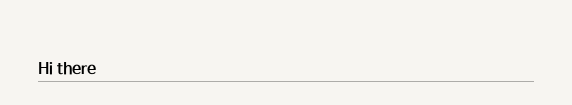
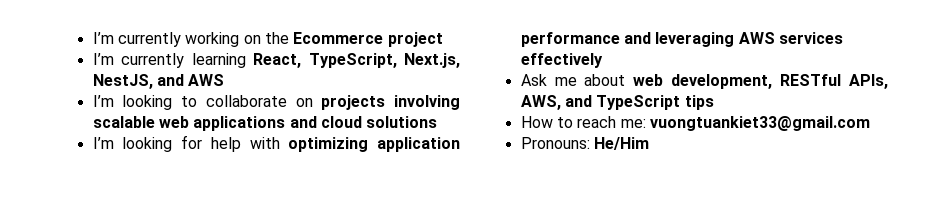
[38,62,97,75] Hi there -> [92,32,443,47] [92,53,460,68] [92,74,225,89] [92,95,461,110] [92,116,438,131] [92,135,461,152] [520,32,843,47] [520,53,603,68] [520,74,888,89] [520,95,714,110] [520,116,870,131] [520,137,649,150] I’m currently working on the Ecommerce project // I’m currently learning React, TypeScript, Next.js, NestJS, and AWS // I’m looking to collaborate on projects involving scalable web applications and cloud solutions // I’m looking for help with optimizing application performance and leveraging AWS services effectively // Ask me about web development, RESTful APIs, AWS, and TypeScript tips // How to reach me: vuongtuankiet33@gmail.com // Pronouns: He/Him

